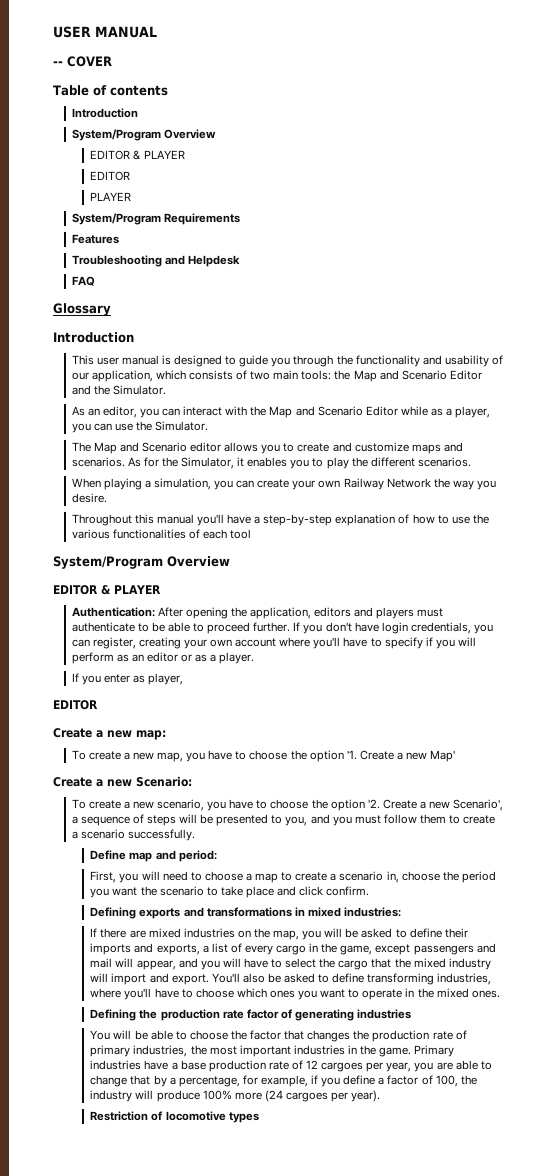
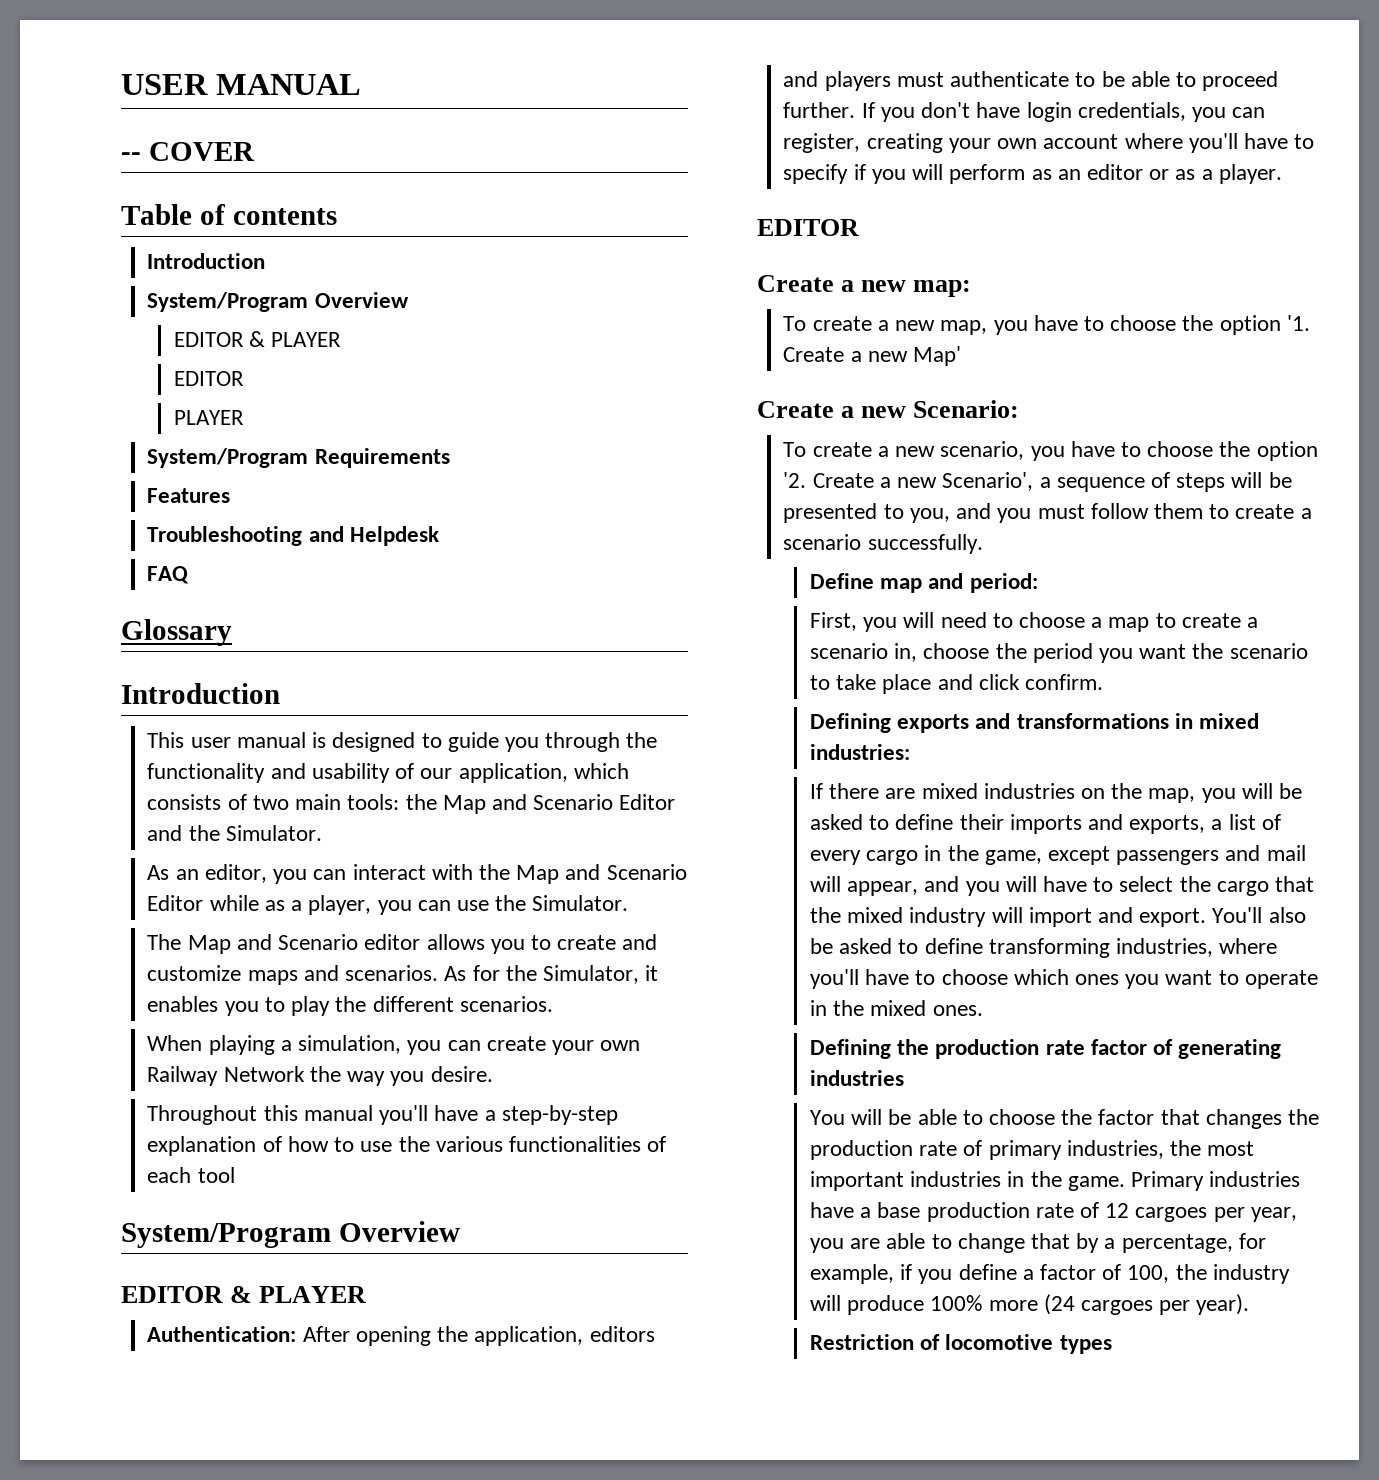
[71,673,184,685] // If you enter as player, -> (1282, 174) none

